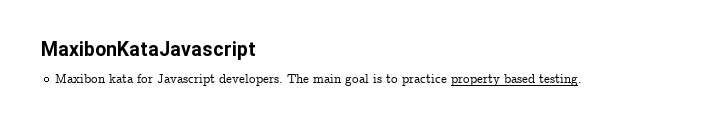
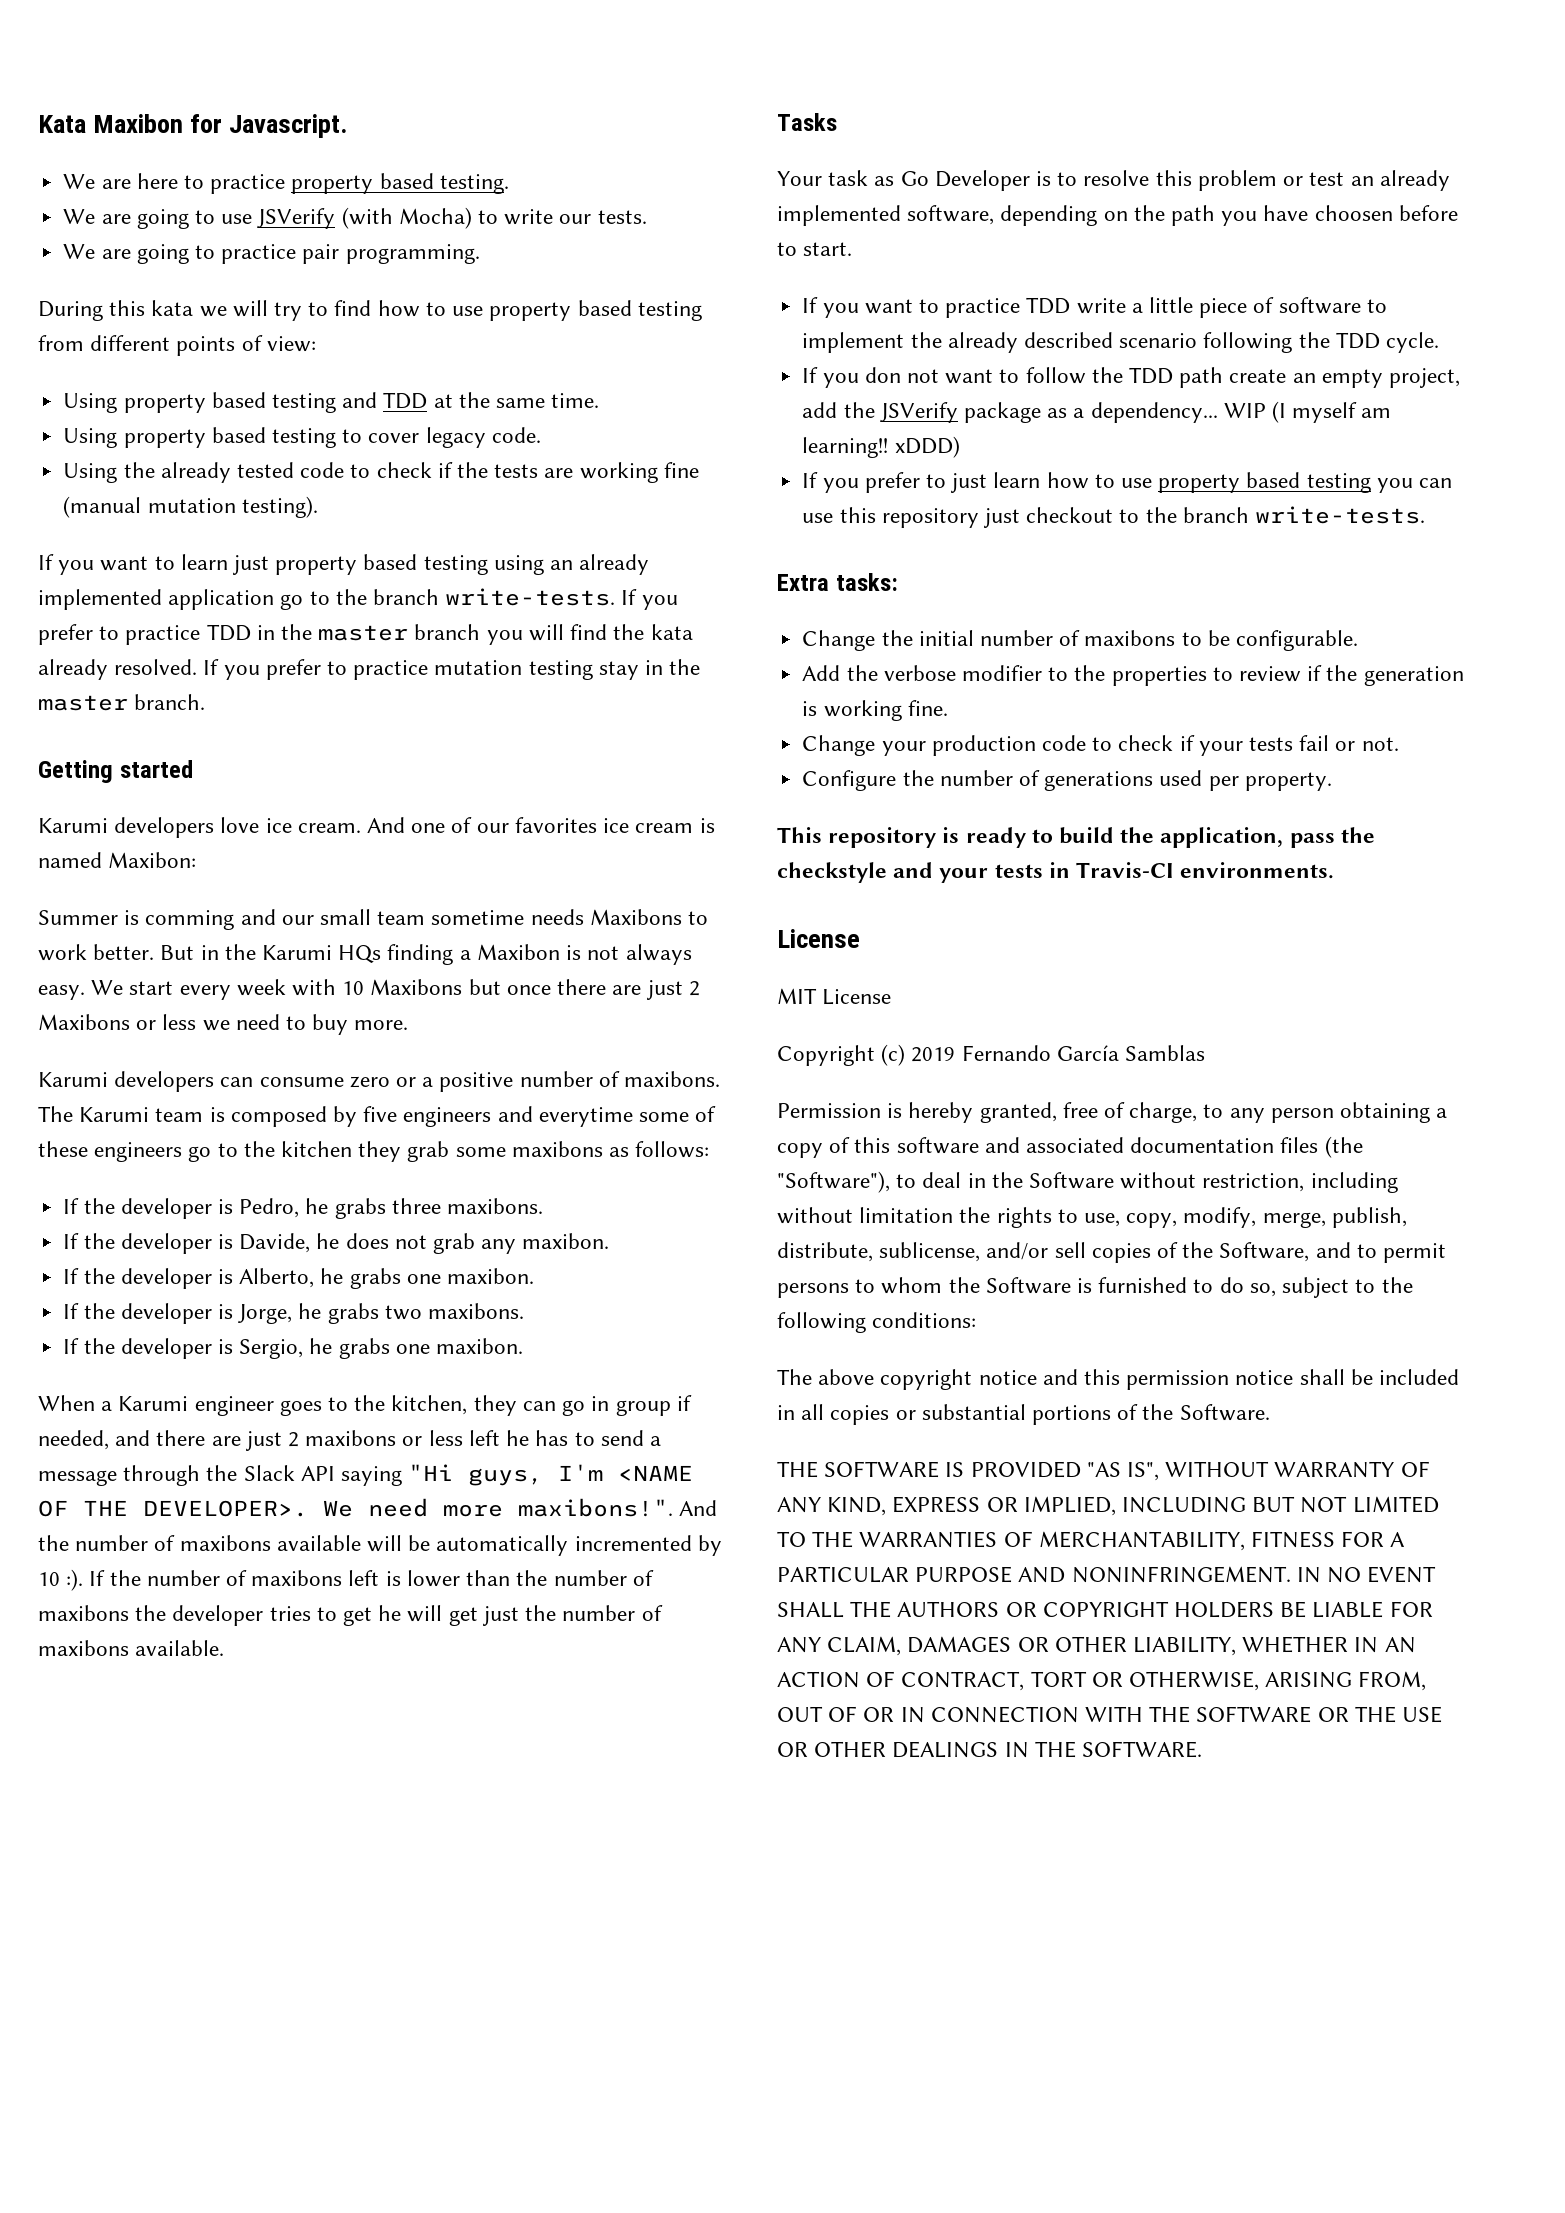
[41,41,256,60] [55,73,383,86] MaxibonKataJavascript // Maxibon kata for Javascript developers. The main goal is -> [38,114,349,138] [63,173,178,189] Kata Maxibon for Javascript. // We are here
(583, 80) none -> [63,207,647,229] [63,244,480,264] [38,300,702,321] [38,335,316,356] [63,392,600,413] [63,427,541,448] [63,462,699,483] [63,496,318,518] [38,554,650,575] [38,588,678,610] [38,624,693,645] [38,659,701,680] [38,694,206,711] [38,760,193,783] [38,817,715,838] [38,852,197,868] [38,909,709,930] [38,944,692,965] [38,979,700,1000] [38,1014,409,1035] [38,1071,721,1092] [38,1106,717,1127] [38,1141,710,1162] [63,1198,543,1219] [63,1233,610,1254] [63,1268,534,1289] [63,1303,524,1324] [63,1338,523,1359] [38,1395,692,1416] [38,1430,661,1451] [38,1464,694,1486] [38,1498,718,1517] [38,1535,722,1556] [38,1569,654,1591] [38,1605,663,1626] [38,1640,225,1656] [777,113,837,131] [777,170,1450,191] [777,205,1458,226] [777,242,853,256] [802,297,1387,318] [802,332,1439,353] [802,367,1461,388] [802,401,1392,423] [802,436,960,458] [802,472,1453,493] [802,506,1425,528] [777,573,898,591] [802,630,1358,651] [802,665,1464,686] [802,700,948,721] [802,735,1399,756] [802,770,1332,791] [777,827,1375,848] [777,862,1335,883] [777,929,860,948] [777,988,892,1005] [777,1044,1206,1066] [777,1102,1448,1123] [777,1136,1363,1158] [777,1171,1398,1193] [777,1207,1407,1228] [777,1242,1447,1263] [777,1277,1413,1298] [777,1312,977,1333] [777,1369,1460,1390] [777,1404,1270,1425] [777,1461,1430,1481] [777,1496,1439,1516] [777,1531,1406,1551] [777,1566,1437,1583] [777,1601,1433,1618] [777,1636,1416,1656] [777,1671,1427,1691] [777,1706,1443,1723] [777,1741,1203,1758] // We are going to use JSVerify (with Mocha) to write our tests. // We are going to practice pair programming. // During this kata we will try to find how to use property based testing from different points of view: // Using property based testing and TDD at the same time. // Using property based testing to cover legacy code. // Using the already tested code to check if the tests are working fine (manual mutation testing). // If you want to learn just property based testing using an already implemented application go to the branch write-tests. If you prefer to practice TDD in the master branch you will find the kata already resolved. If you prefer to practice mutation testing stay in the master branch. // Getting started // Karumi developers love ice cream. And one of our favorites ice cream is named Maxibon: // Summer is comming and our small team sometime needs Maxibons to work better. But in the Karumi HQs finding a Maxibon is not always easy. We start every week with 10 Maxibons but once there are just 2 Maxibons or less we need to buy more. // Karumi developers can consume zero or a positive number of maxibons. The Karumi team is composed by five engineers and everytime some of these engineers go to the kitchen they grab some maxibons as follows: // If the developer is Pedro, he grabs three maxibons. // If the developer is Davide, he does not grab any maxibon. // If the developer is Alberto, he grabs one maxibon. // If the developer is Jorge, he grabs two maxibons. // If the developer is Sergio, he grabs one maxibon. // When a Karumi engineer goes to the kitchen, they can go in group if needed, and there are just 2 maxibons or less left he has to send a message through the Slack API saying "Hi guys, I'm <NAME OF THE DEVELOPER>. We need more maxibons!". And the number of maxibons available will be automatically incremented by 10 :). If the number of maxibons left is lower than the number of maxibons the developer tries to get he will get just the number of maxibons available. // Tasks // Your task as Go Developer is to resolve this problem or test an already implemented software, depending on the path you have choosen before to start. // If you want to practice TDD write a little piece of software to implement the already described scenario following the TDD cycle. // If you don not want to follow the TDD path create an empty project, add the JSVerify package as a dependency... WIP (I myself am learning!! xDDD) // If you prefer to just learn how to use property based testing you can use this repository just checkout to the branch write-tests. // Extra tasks: // Change the initial number of maxibons to be configurable. // Add the verbose modifier to the properties to review if the generation is working fine. // Change your production code to check if your tests fail or not. // Configure the number of generations used per property. // This repository is ready to build the application, pass the checkstyle and your tests in Travis-CI environments. // License // MIT License // Copyright (c) 2019 Fernando García Samblas // Permission is hereby granted, free of charge, to any person obtaining a copy of this software and associated documentation files (the "Software"), to deal in the Software without restriction, including without limitation the rights to use, copy, modify, merge, publish, distribute, sublicense, and/or sell copies of the Software, and to permit persons to whom the Software is furnished to do so, subject to the following conditions: // The above copyright notice and this permission notice shall be included in all copies or substantial portions of the Software. // THE SOFTWARE IS PROVIDED "AS IS", WITHOUT WARRANTY OF ANY KIND, EXPRESS OR IMPLIED, INCLUDING BUT NOT LIMITED TO THE WARRANTIES OF MERCHANTABILITY, FITNESS FOR A PARTICULAR PURPOSE AND NONINFRINGEMENT. IN NO EVENT SHALL THE AUTHORS OR COPYRIGHT HOLDERS BE LIABLE FOR ANY CLAIM, DAMAGES OR OTHER LIABILITY, WHETHER IN AN ACTION OF CONTRACT, TORT OR OTHERWISE, ARISING FROM, OUT OF OR IN CONNECTION WITH THE SOFTWARE OR THE USE OR OTHER DEALINGS IN THE SOFTWARE.

